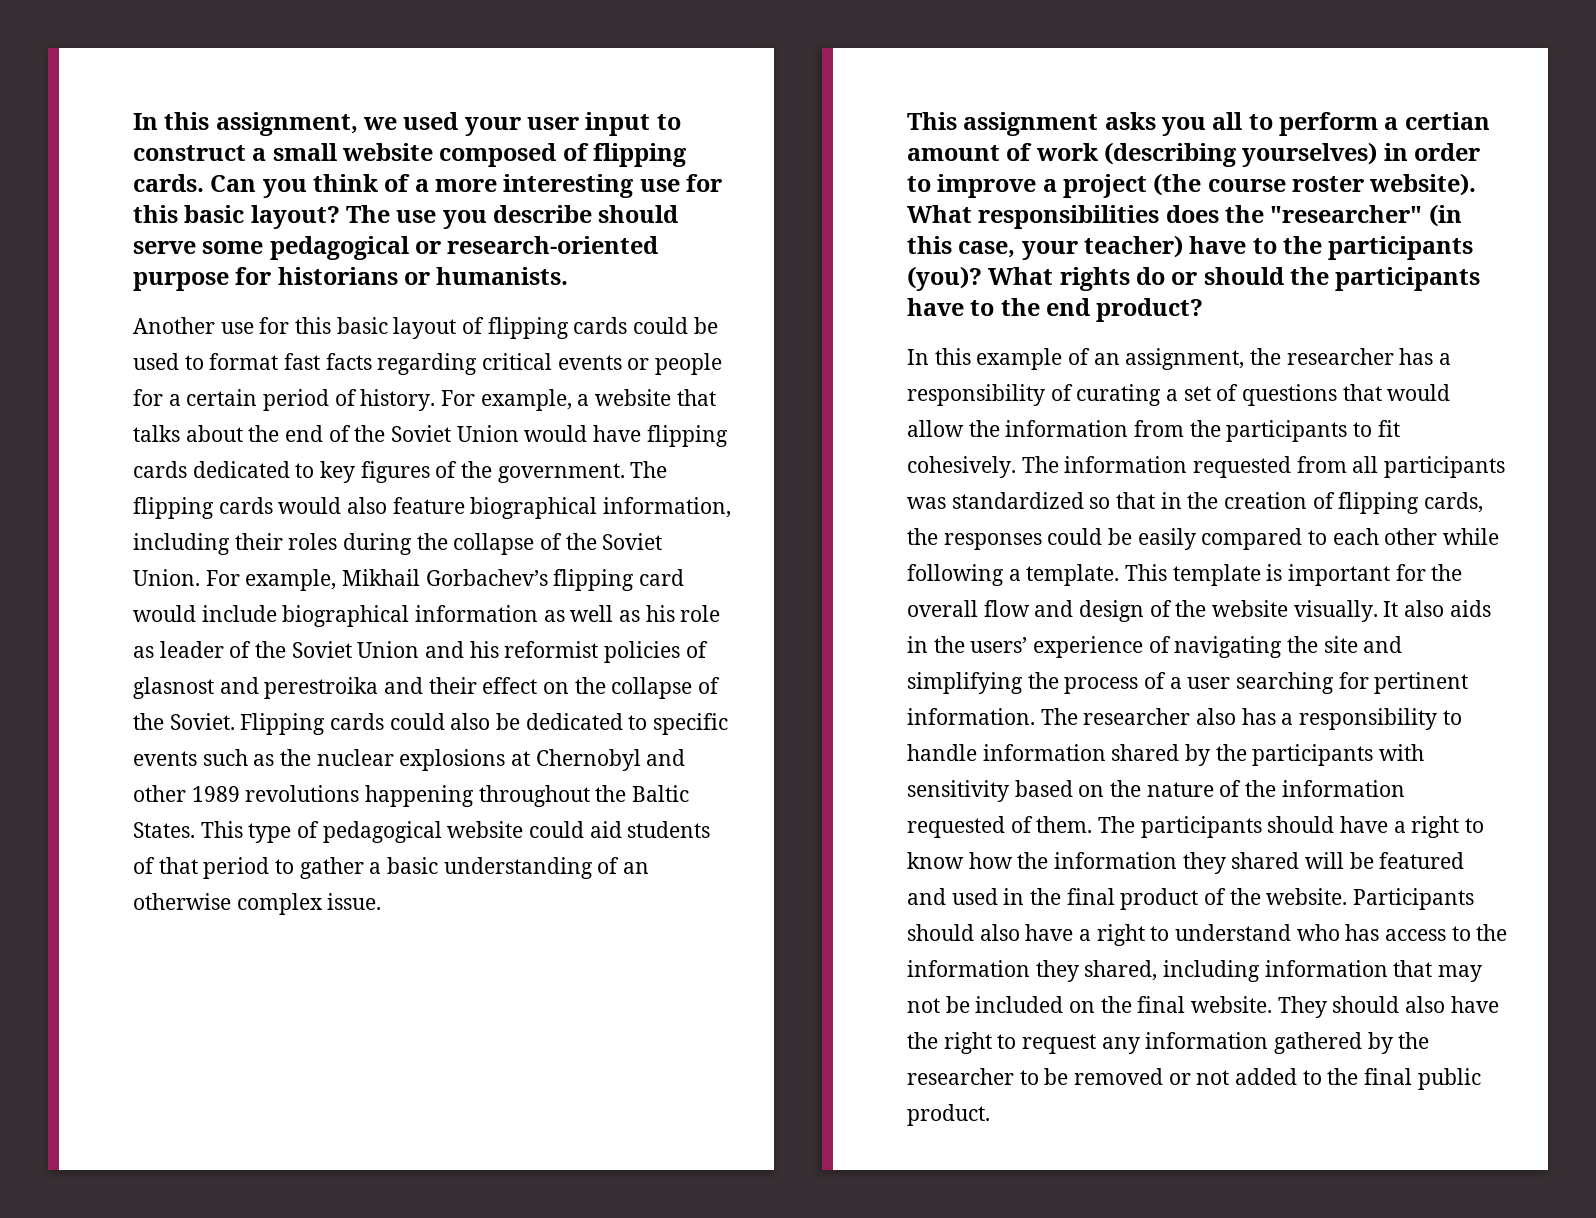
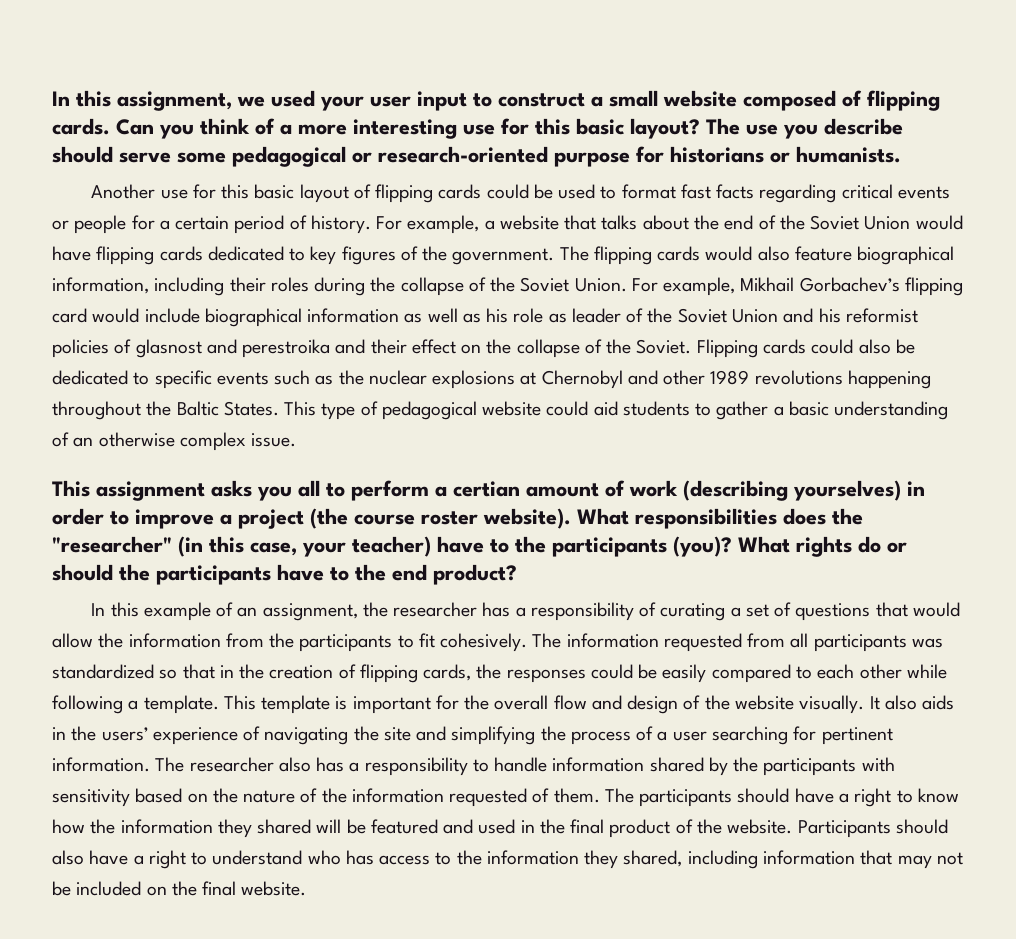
[133,857,270,879] of that period -> (690, 408) none
[1277,996,1499,1018] [907,1032,1430,1054] [907,1068,1481,1090] [907,1104,990,1126] They should also have the right to request any information gathered by the researcher to be removed or not added to the final public product. -> (307, 888) none

